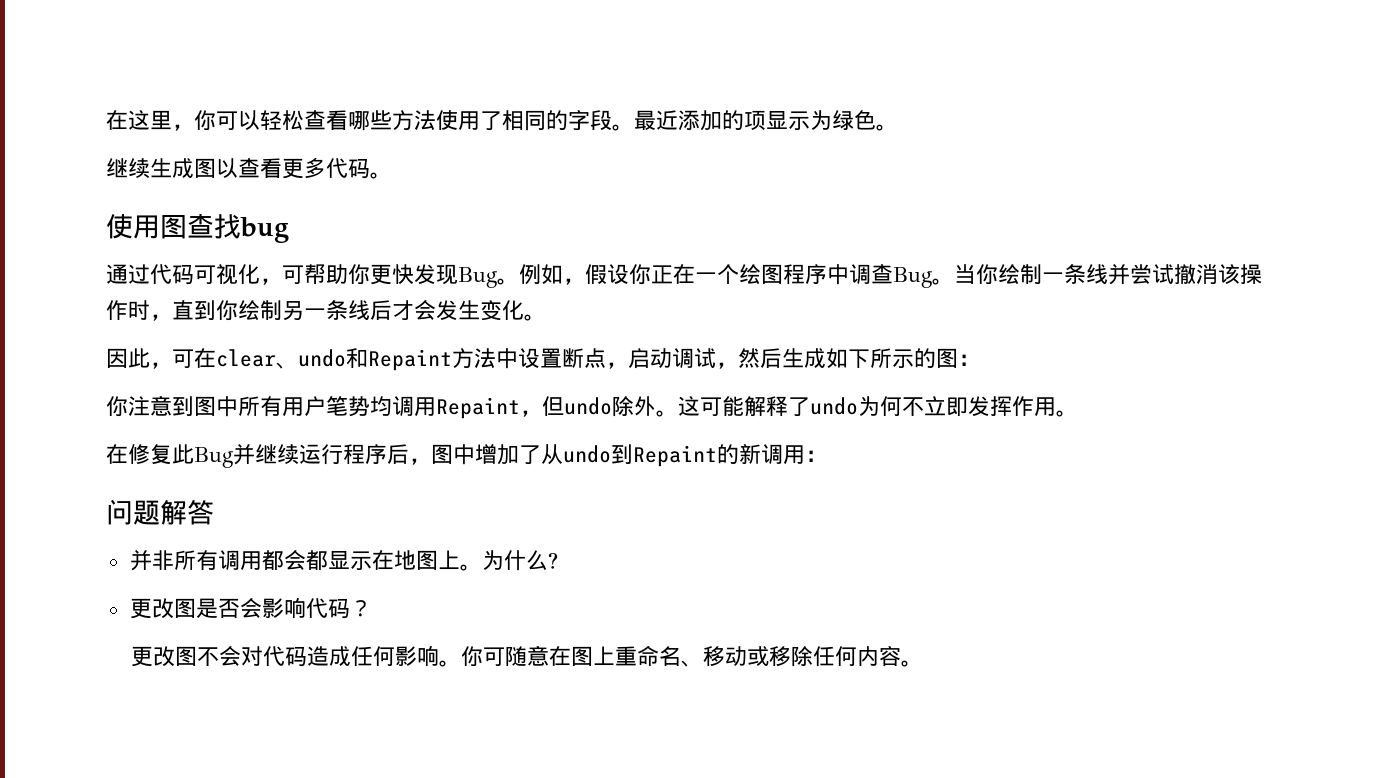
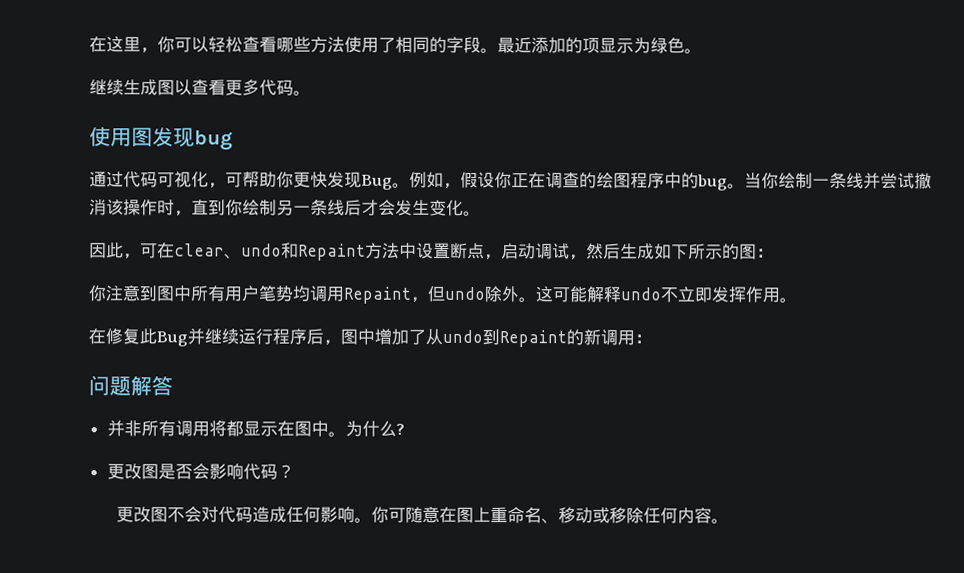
[187,214,241,239] 查找 -> [152,127,195,148] 发现
[695,264,739,284] 一个 -> [545,172,597,189] 调查的
[849,264,933,288] 调查Bug -> [681,172,728,191] 的bug
[788,396,902,417] 了undo为何 -> [620,287,661,301] undo
[261,550,306,570] 都会 -> [208,420,227,437] 将
[393,550,460,570] 地图上 -> [293,420,329,437] 图中

